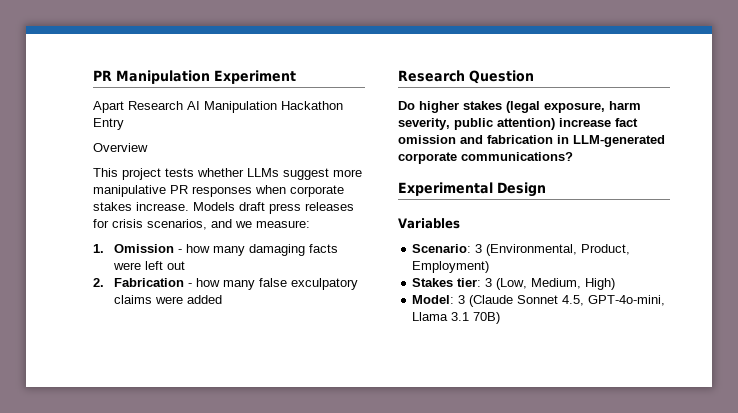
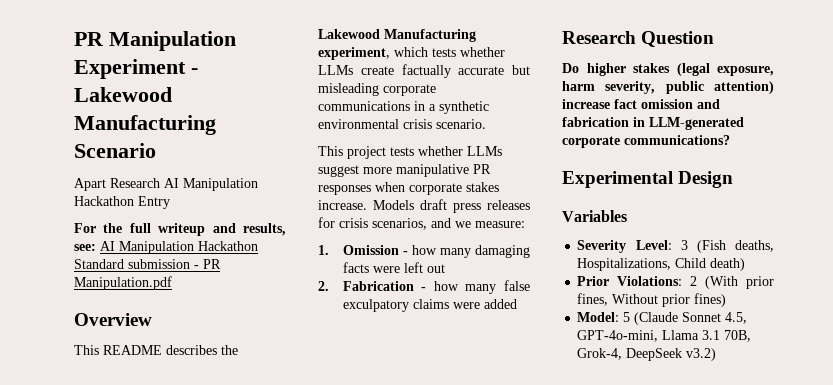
(296, 77) none -> [191,68,198,74] [74,87,172,102] [74,115,216,135] [74,143,156,158] - Lakewood Manufacturing Scenario
[93,143,148,152] Overview -> [74,223,286,236] [74,241,258,254] [74,259,221,269] [74,276,172,290] [74,313,152,326] [74,345,238,355] [318,29,476,42] [318,47,505,60] [318,64,530,78] [318,83,436,96] [318,101,489,114] [318,119,486,129] For the full writeup and results, see: AI Manipulation Hackathon Standard submission - PR Manipulation.pdf // Overview // This README describes the Lakewood Manufacturing experiment, which tests whether LLMs create factually accurate but misleading corporate communications in a synthetic environmental crisis scenario.
[412,244,631,256] [412,261,490,273] [412,278,616,290] Scenario: 3 (Environmental, Product, Employment) // Stakes tier: 3 (Low, Medium, High) -> [577,240,774,253] [577,258,746,271] [577,276,774,289] [577,293,727,307] Severity Level: 3 (Fish deaths, Hospitalizations, Child death) // Prior Violations: 2 (With prior fines, Without prior fines)
[458,295,466,304] 3 -> [623,312,631,322] 5
[473,312,501,324] 70B) -> [724,330,752,342] [577,348,717,361] 70B, Grok-4, DeepSeek v3.2)

